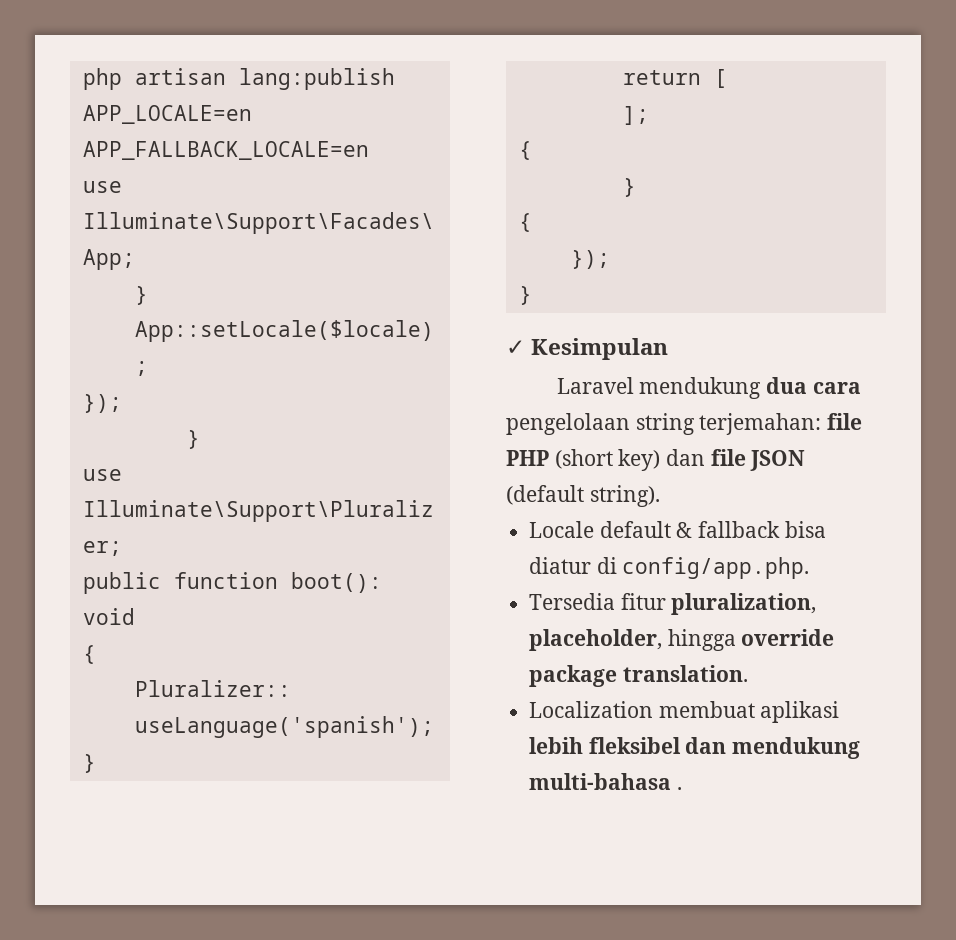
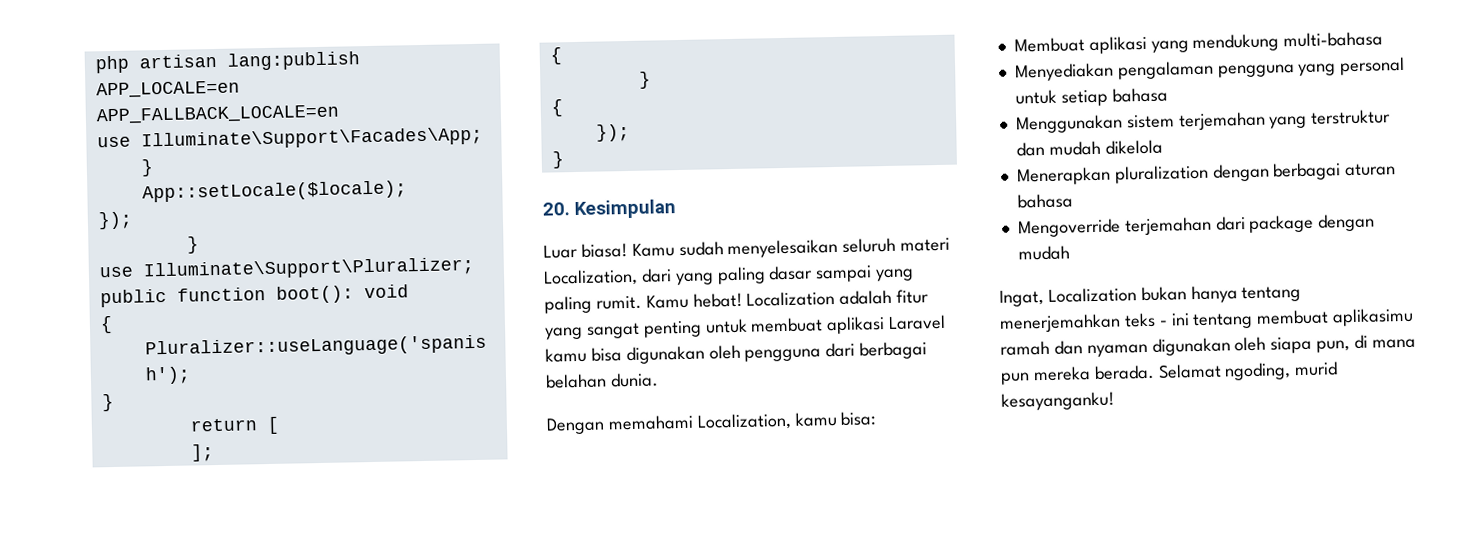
[506,340,525,355] ✓ -> [542,202,570,216] 20.
[556,377,861,399] [506,413,863,435] [506,449,806,471] [506,485,660,507] [529,521,826,538] [529,557,810,579] [529,593,817,615] [529,629,835,651] [529,665,748,687] [529,701,840,723] [529,737,861,759] [529,773,682,790] Laravel mendukung dua cara pengelolaan string terjemahan: file PHP (short key) dan file JSON (default string). // Locale default & fallback bisa diatur di config/app.php. // Tersedia fitur pluralization, placeholder, hingga override package translation. // Localization membuat aplikasi lebih fleksibel dan mendukung multi-bahasa . -> [543,237,951,259] [543,265,915,287] [544,289,930,314] [545,314,947,340] [545,341,928,365] [545,372,659,389] [546,411,878,435] [1013,31,1384,55] [1014,56,1406,82] [1014,87,1168,107] [1015,109,1392,134] [1015,139,1163,157] [1016,162,1397,186] [1016,193,1073,209] [1017,213,1376,238] [1017,245,1070,261] [999,285,1302,307] [999,307,1415,333] [1000,334,1416,358] [1001,361,1339,385] [1001,391,1115,411] Luar biasa! Kamu sudah menyelesaikan seluruh materi Localization, dari yang paling dasar sampai yang paling rumit. Kamu hebat! Localization adalah fitur yang sangat penting untuk membuat aplikasi Laravel kamu bisa digunakan oleh pengguna dari berbagai belahan dunia. // Dengan memahami Localization, kamu bisa: // Membuat aplikasi yang mendukung multi-bahasa // Menyediakan pengalaman pengguna yang personal untuk setiap bahasa // Menggunakan sistem terjemahan yang terstruktur dan mudah dikelola // Menerapkan pluralization dengan berbagai aturan bahasa // Mengoverride terjemahan dari package dengan mudah // Ingat, Localization bukan hanya tentang menerjemahkan teks - ini tentang membuat aplikasimu ramah dan nyaman digunakan oleh siapa pun, di mana pun mereka berada. Selamat ngoding, murid kesayanganku!

